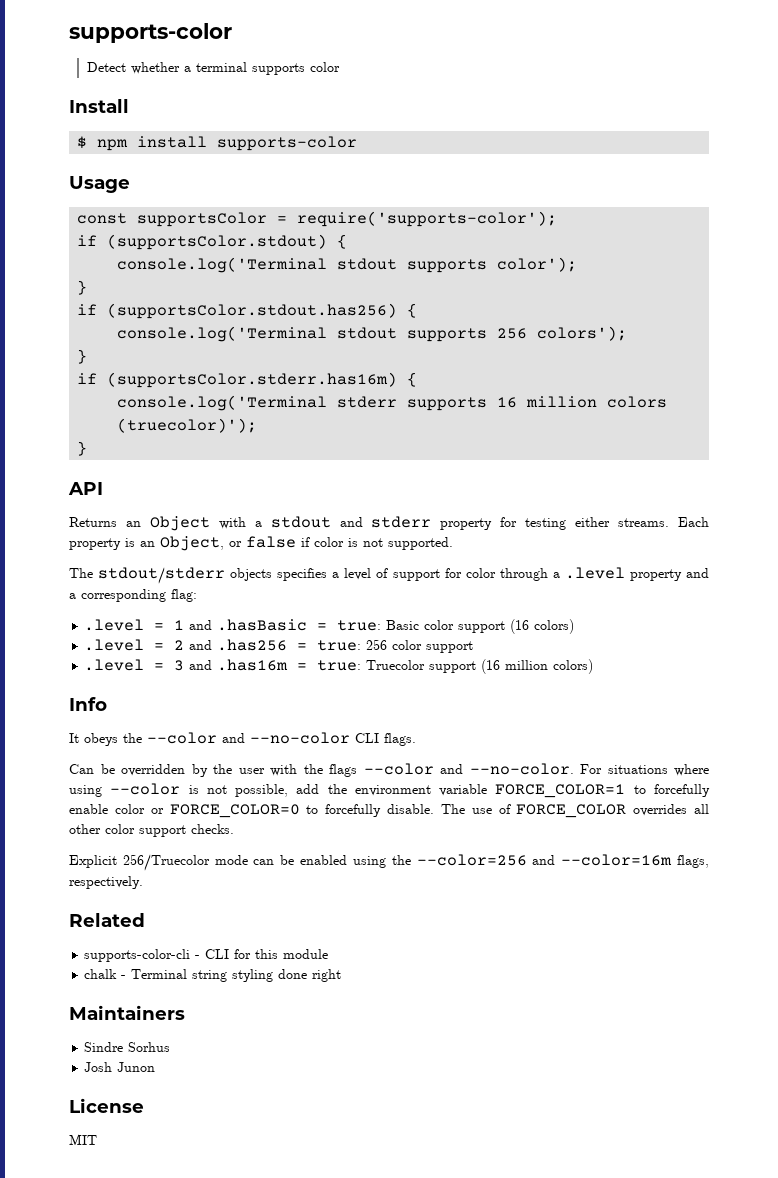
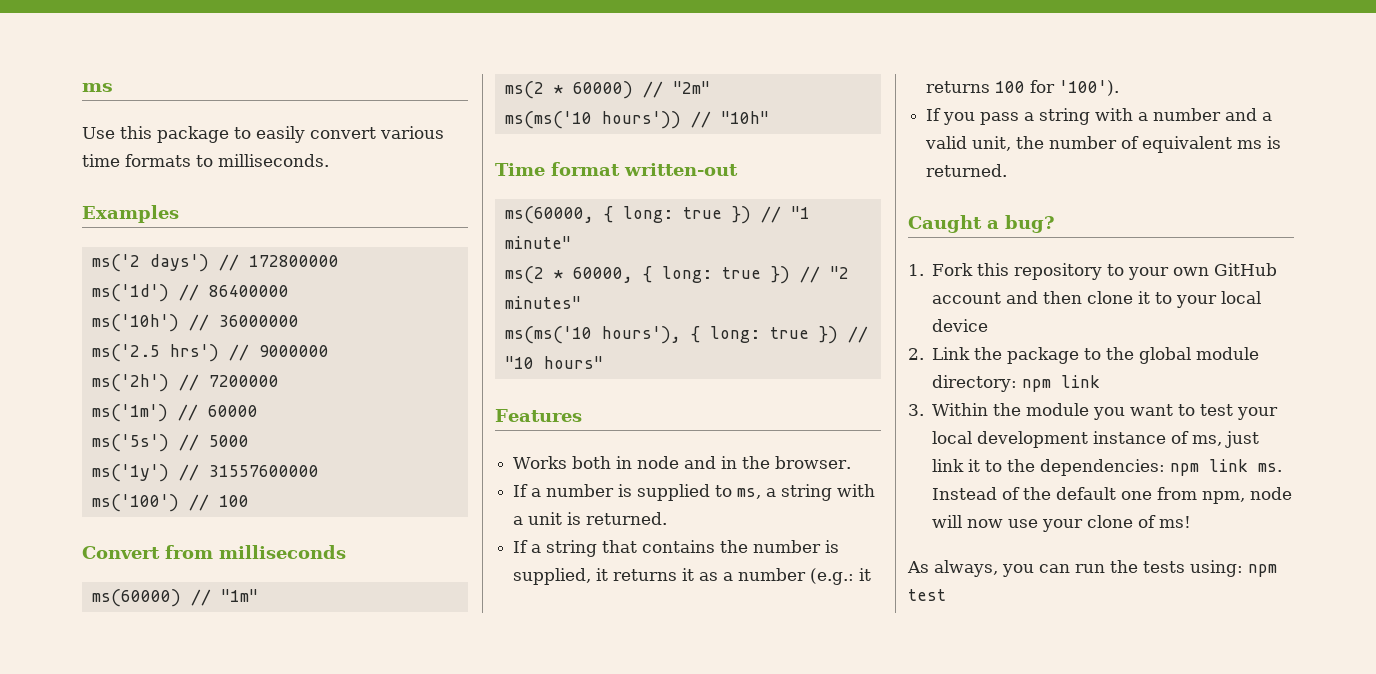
[69,23,232,43] [86,62,340,75] [69,99,129,113] [77,136,358,151] [69,176,130,193] [77,211,558,227] [77,234,348,250] [117,257,578,273] [77,280,88,295] [77,303,418,319] [117,326,628,342] [77,349,88,364] [77,372,418,388] [117,395,668,411] [117,418,258,433] [77,441,88,456] [68,482,103,495] [69,516,709,531] [69,536,453,551] [69,567,709,584] [69,589,197,602] [84,619,575,634] [84,639,474,653] [84,659,594,674] [69,697,107,711] [69,732,416,746] [69,763,709,777] [69,783,710,798] [69,804,709,818] [69,824,234,837] [69,854,709,871] [69,876,143,889] [69,913,145,927] [84,949,329,962] [84,969,342,982] [69,1005,185,1020] [84,1042,171,1052] [84,1062,156,1072] [69,1098,144,1113] [69,1134,97,1145] supports-color // Detect whether a terminal supports color // Install // $ npm install supports-color // Usage // const supportsColor = require('supports-color'); // if (supportsColor.stdout) { // console.log('Terminal stdout supports color'); // } // if (supportsColor.stdout.has256) { // console.log('Terminal stdout supports 256 colors'); // } // if (supportsColor.stderr.has16m) { // console.log('Terminal stderr supports 16 million colors (truecolor)'); // } // API // Returns an Object with a stdout and stderr property for testing either streams. Each property is an Object, or false if color is not supported. // The stdout/stderr objects specifies a level of support for color through a .level property and a corresponding flag: // .level = 1 and .hasBasic = true: Basic color support (16 colors) // .level = 2 and .has256 = true: 256 color support // .level = 3 and .has16m = true: Truecolor support (16 million colors) // Info // It obeys the --color and --no-color CLI flags. // Can be overridden by the user with the flags --color and --no-color. For situations where using --color is not possible, add the environment variable FORCE_COLOR=1 to forcefully enable color or FORCE_COLOR=0 to forcefully disable. The use of FORCE_COLOR overrides all other color support checks. // Explicit 256/Truecolor mode can be enabled using the --color=256 and --color=16m flags, respectively. // Related // supports-color-cli - CLI for this module // chalk - Terminal string styling done right // Maintainers // Sindre Sorhus // Josh Junon // License // MIT -> [82,83,113,92] [82,126,444,143] [82,154,329,167] [82,205,179,223] [91,254,339,272] [91,284,289,302] [91,314,299,332] [91,344,329,362] [91,374,279,392] [91,404,258,422] [91,434,249,452] [91,464,319,482] [91,494,249,512] [82,545,346,559] [91,589,258,607] [504,81,710,99] [504,111,769,129] [495,162,738,176] [504,206,810,224] [504,236,571,249] [504,266,849,284] [504,296,581,309] [504,326,868,344] [504,356,603,369] [495,409,582,422] [513,456,852,469] [513,484,876,501] [513,512,668,525] [513,540,840,557] [513,568,872,585] [926,80,1120,96] [926,108,1273,125] [925,136,1282,153] [926,164,1008,177] [908,215,1055,233] [908,263,1278,280] [932,291,1262,308] [932,319,989,332] [908,347,1260,364] [932,375,1101,392] [908,403,1279,420] [932,431,1260,448] [932,459,1283,476] [932,487,1293,504] [932,515,1192,532] [907,560,1277,577] [908,589,946,601] ms // Use this package to easily convert various time formats to milliseconds. // Examples // ms('2 days') // 172800000 // ms('1d') // 86400000 // ms('10h') // 36000000 // ms('2.5 hrs') // 9000000 // ms('2h') // 7200000 // ms('1m') // 60000 // ms('5s') // 5000 // ms('1y') // 31557600000 // ms('100') // 100 // Convert from milliseconds // ms(60000) // "1m" // ms(2 * 60000) // "2m" // ms(ms('10 hours')) // "10h" // Time format written-out // ms(60000, { long: true }) // "1 minute" // ms(2 * 60000, { long: true }) // "2 minutes" // ms(ms('10 hours'), { long: true }) // "10 hours" // Features // Works both in node and in the browser. // If a number is supplied to ms, a string with a unit is returned. // If a string that contains the number is supplied, it returns it as a number (e.g.: it returns 100 for '100'). // If you pass a string with a number and a valid unit, the number of equivalent ms is returned. // Caught a bug? // 1. Fork this repository to your own GitHub account and then clone it to your local device // 2. Link the package to the global module directory: npm link // 3. Within the module you want to test your local development instance of ms, just link it to the dependencies: npm link ms. Instead of the default one from npm, node will now use your clone of ms! // As always, you can run the tests using: npm test

